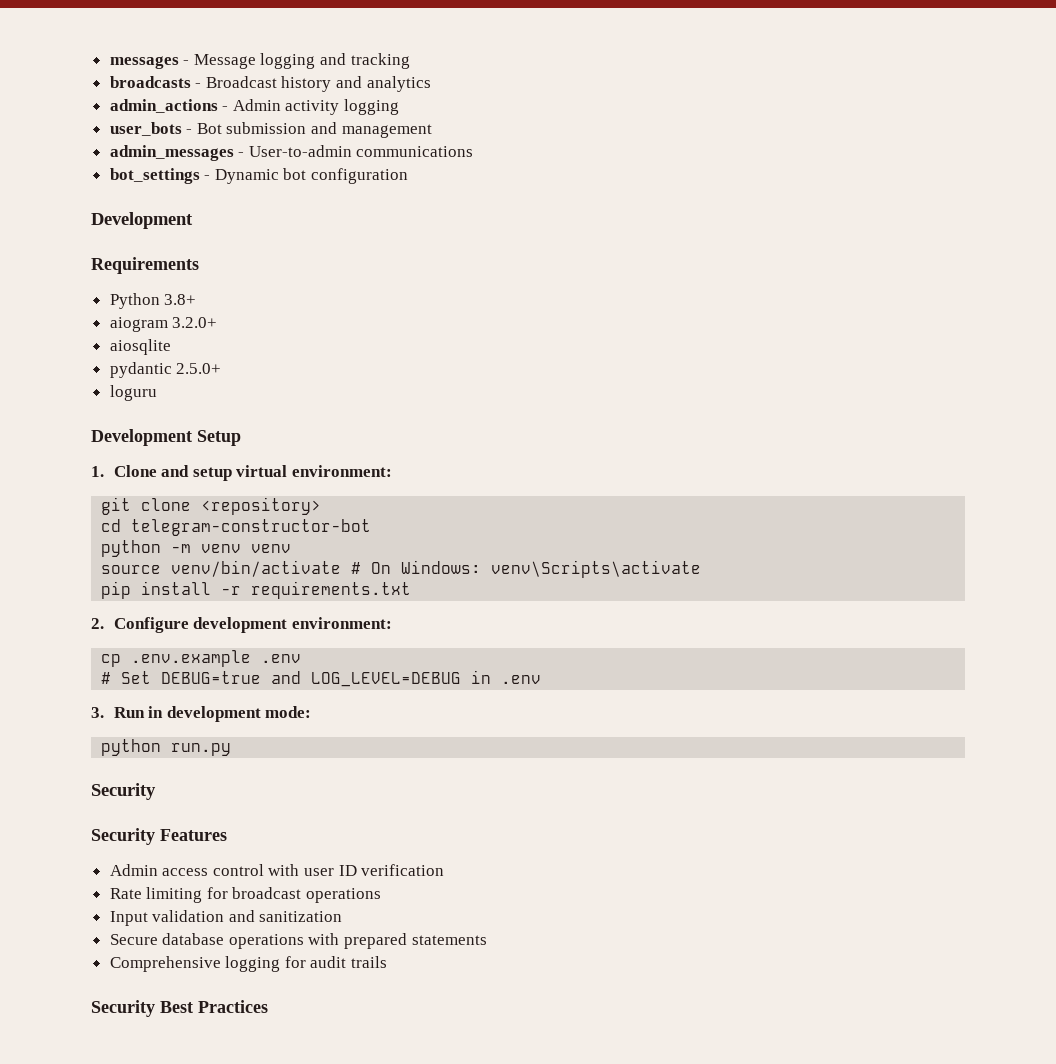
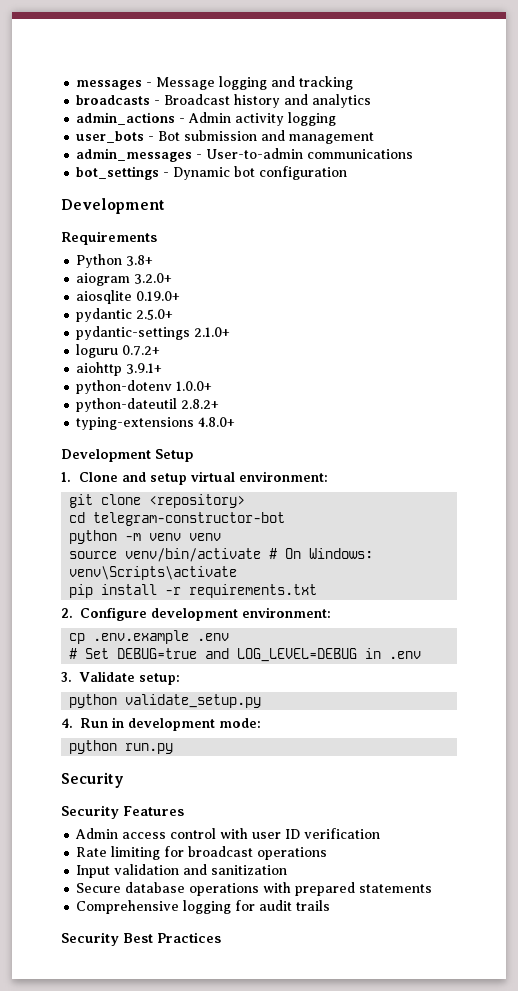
(171, 347) none -> [136,291,181,301] 0.19.0+
(222, 368) none -> [76,326,231,340] // pydantic-settings 2.1.0+
(157, 393) none -> [122,345,161,356] [76,362,163,376] [76,380,213,394] [76,398,220,412] [76,417,236,430] 0.7.2+ // aiohttp 3.9.1+ // python-dotenv 1.0.0+ // python-dateutil 2.8.2+ // typing-extensions 4.8.0+
(104, 712) none -> [79,671,180,685] [69,694,262,708] [61,718,73,728] Validate setup: // python validate_setup.py // 4.

